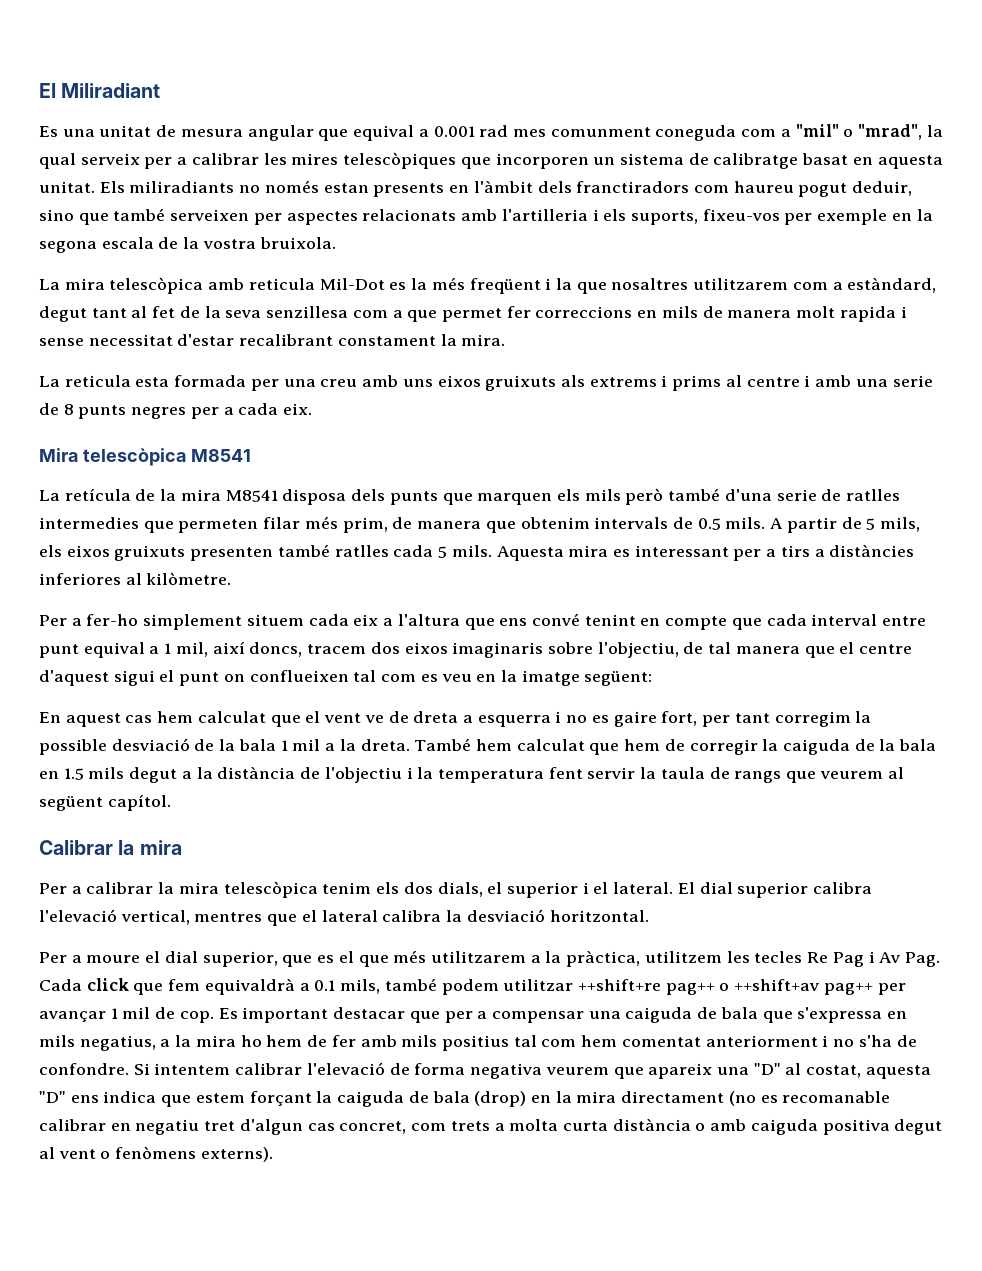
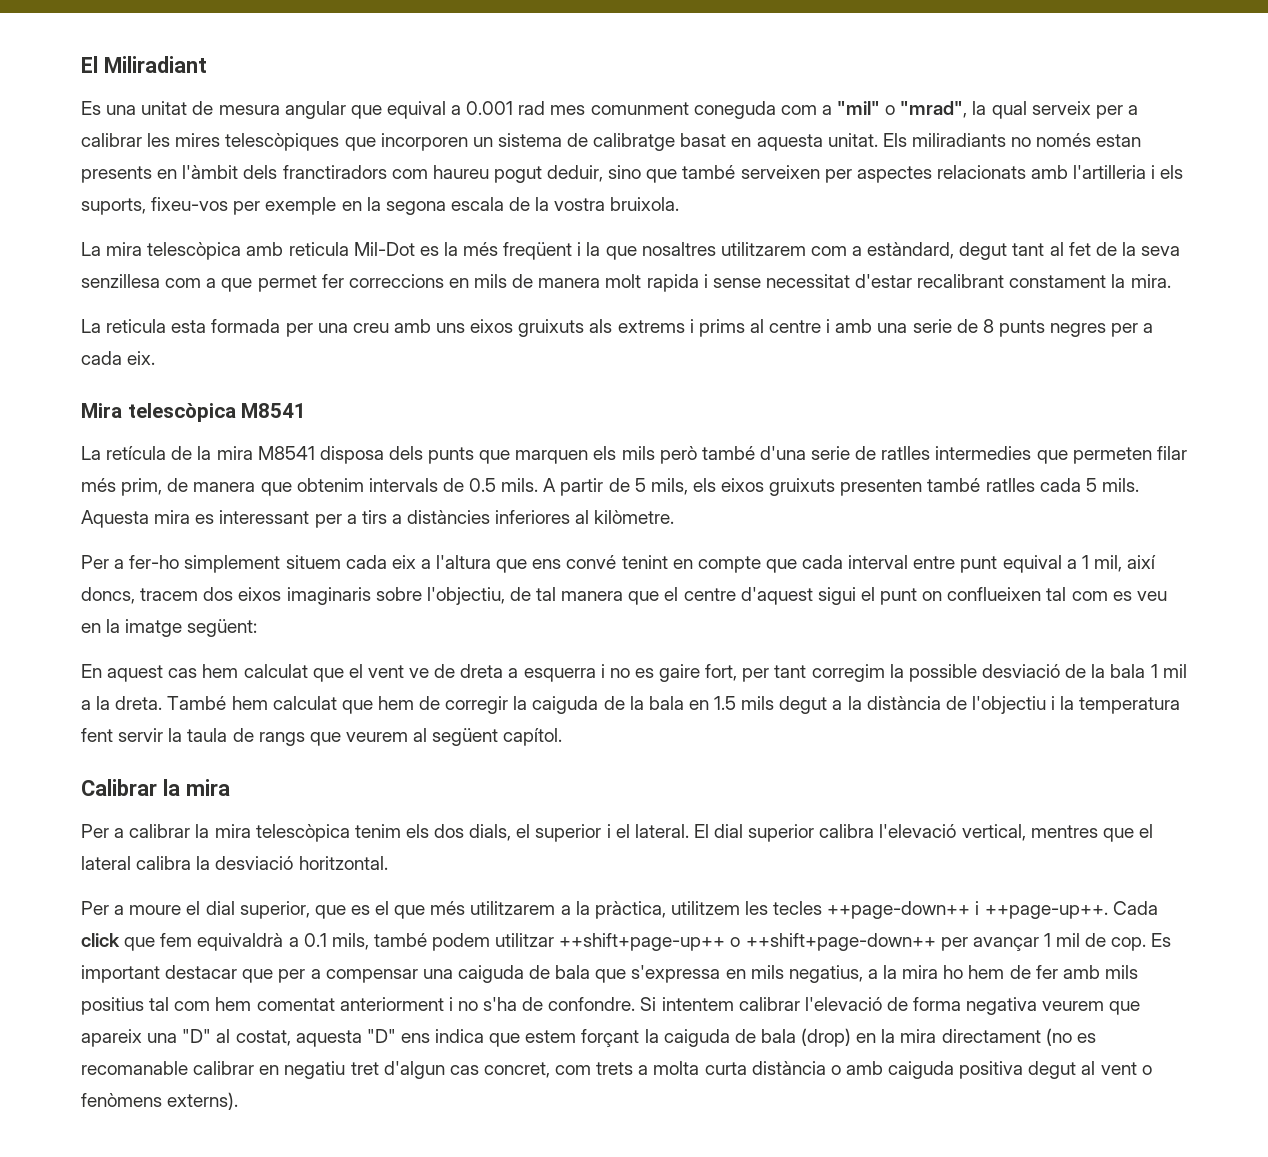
[807,951,940,967] Re Pag i Av Pag. -> [827,901,1108,919] ++page-down++ i ++page-up++.
[577,979,873,995] ++shift+re pag++ o ++shift+av pag++ -> [559,933,936,951] ++shift+page-up++ o ++shift+page-down++

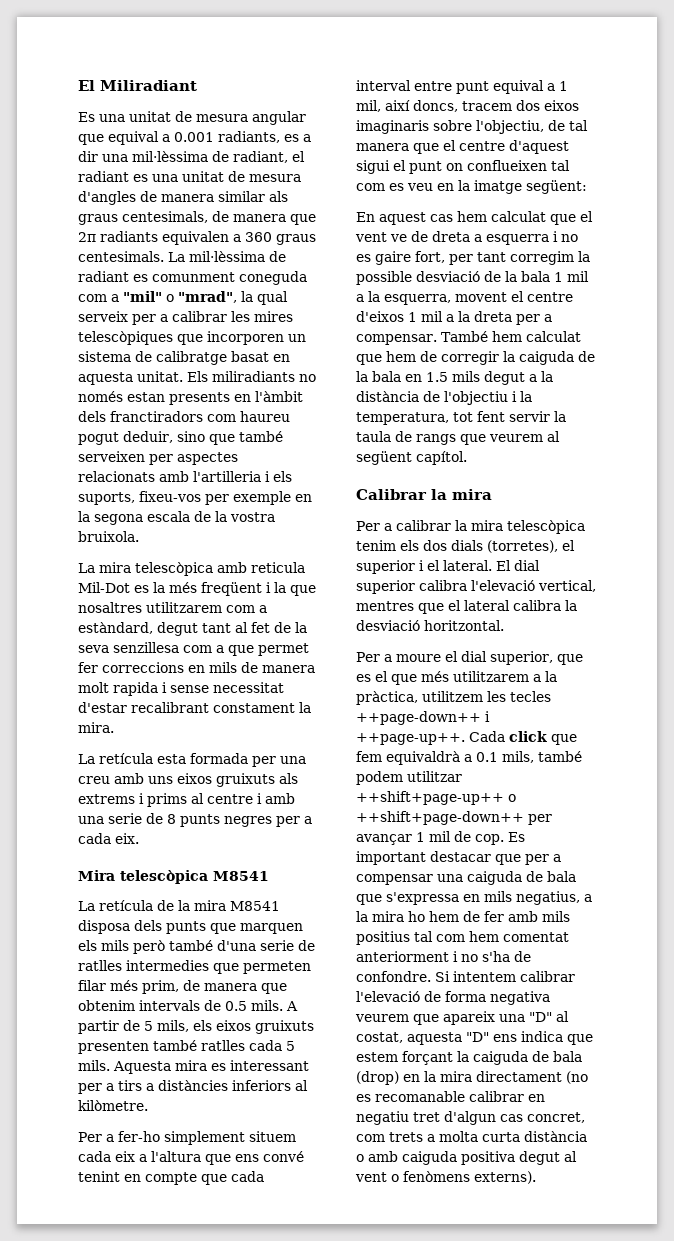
[518,101,586,115] rad mes -> [218,131,311,143] [78,151,305,163] [78,171,301,182] [78,191,288,205] [78,211,316,225] [78,231,316,245] [78,251,286,262] [78,271,148,282] radiants, es a dir una mil·lèssima de radiant, el radiant es una unitat de mesura d'angles de manera similar als graus centesimals, de manera que 2π radiants equivalen a 360 graus centesimals. La mil·lèssima de radiant es
[106,319,167,333] reticula -> [99,753,153,764] retícula
[495,510,571,524] inferiores -> [232,1080,291,1091] inferiors
[115,696,163,710] dreta. -> [384,291,573,305] [356,311,552,325] [356,334,437,345] esquerra, movent el centre d'eixos 1 mil a la dreta per a compensar.
[1079,697,1181,714] temperatura -> [356,412,473,425] temperatura, tot
[469,824,512,841] dials, -> [451,540,558,553] dials (torretes),

